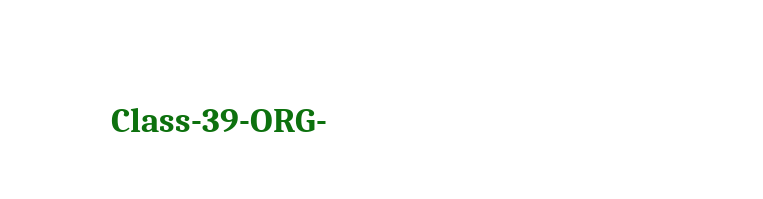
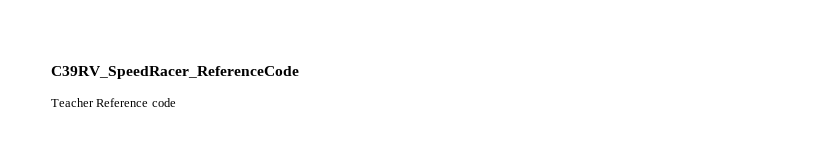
[111,107,327,133] Class-39-ORG- -> [51,66,299,79] [51,98,176,107] C39RV_SpeedRacer_ReferenceCode // Teacher Reference code

